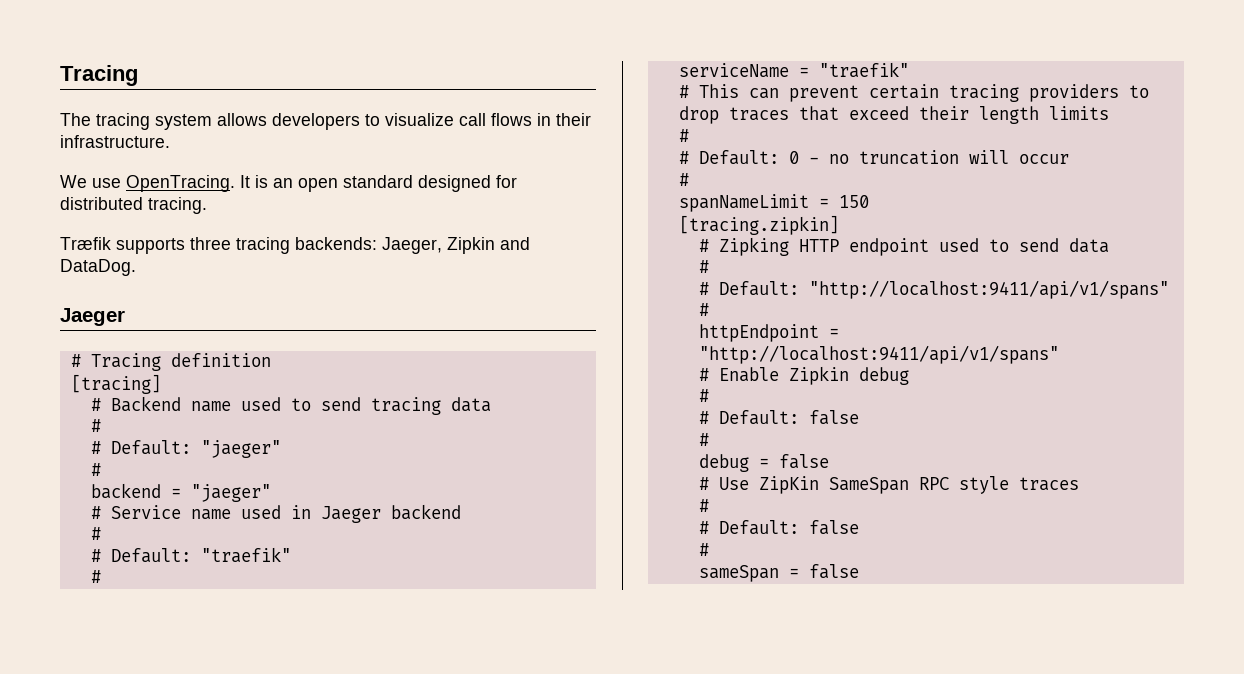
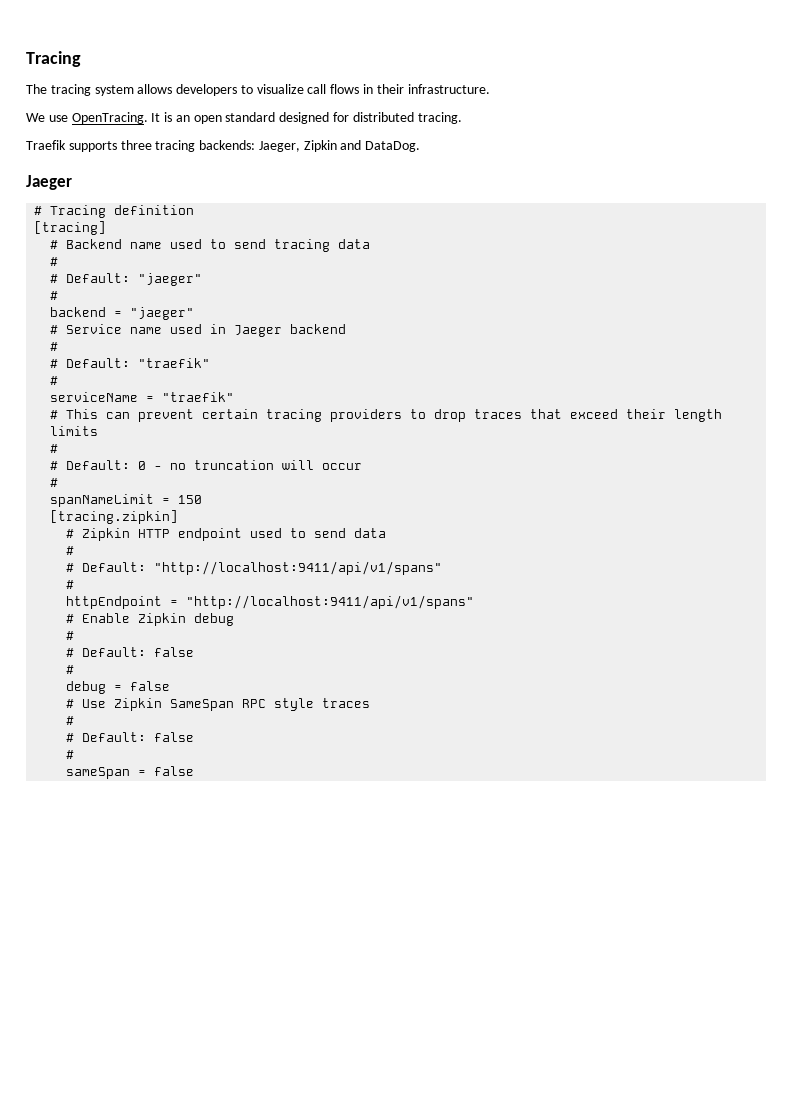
[60,237,111,250] Træfik -> [26,140,66,150] Traefik
[718,237,789,256] Zipking -> [82,528,131,541] Zipkin
[758,476,819,494] ZipKin -> [114,698,163,711] Zipkin

